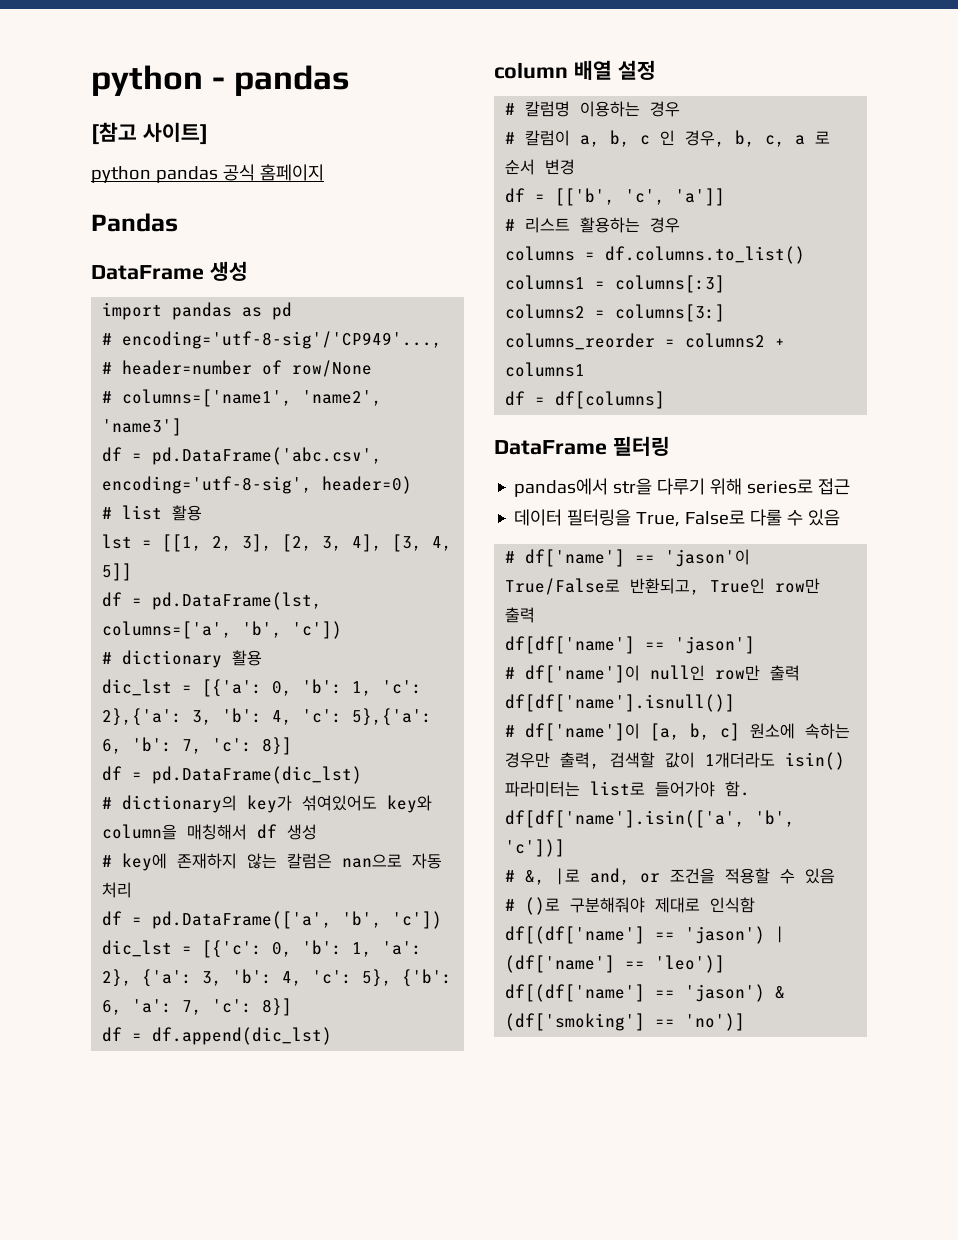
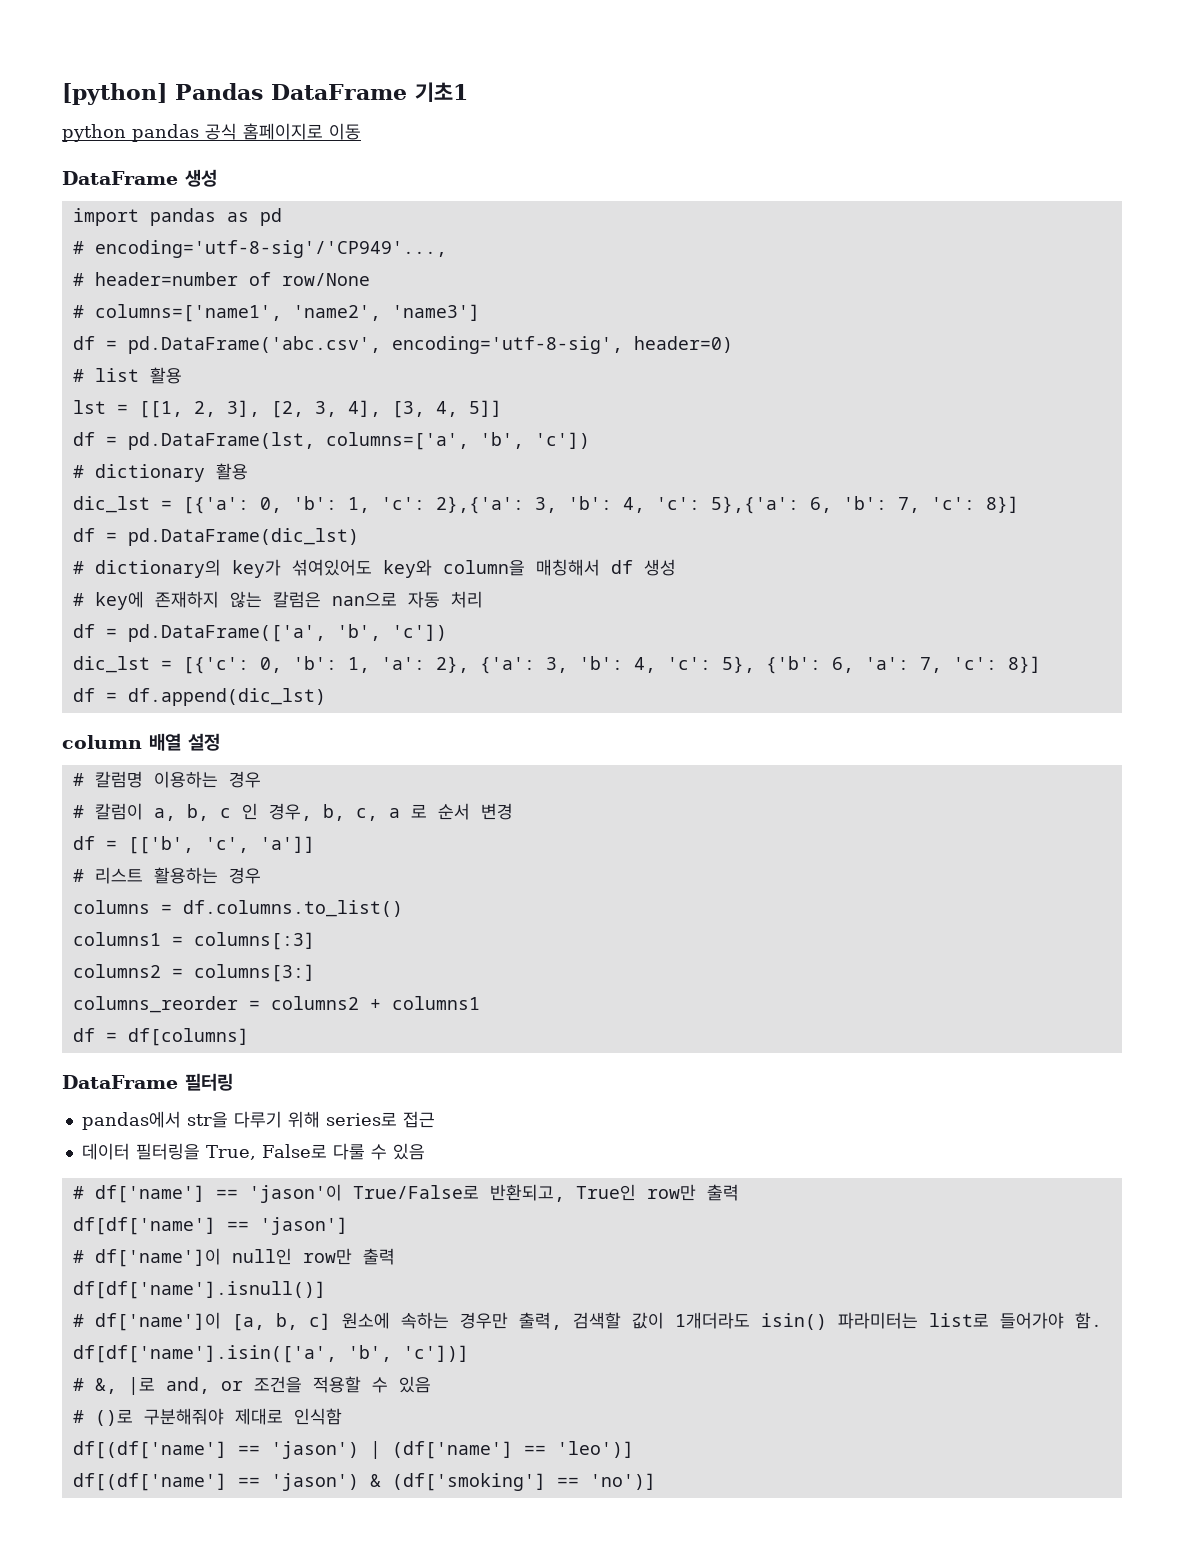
[91,65,351,96] [91,122,208,145] python - pandas // [참고 사이트] -> [62,82,468,105] [python] Pandas DataFrame 기초1
[259,164,324,181] [91,213,178,232] 홈페이지 // Pandas -> [243,123,361,140] 홈페이지로 이동

